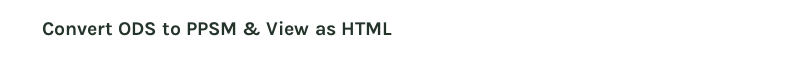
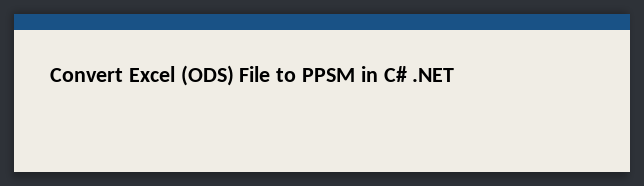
[118,21,392,36] ODS to PPSM & View as HTML -> [128,65,455,86] Excel (ODS) File to PPSM in C# .NET

